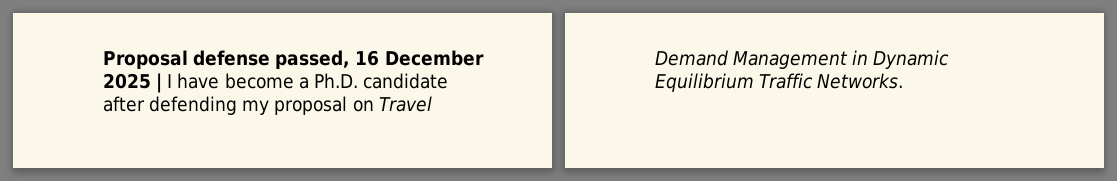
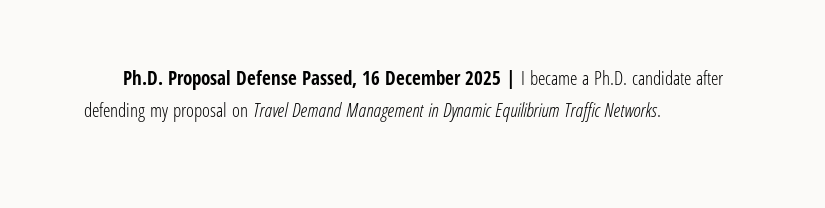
[103,50,351,69] Proposal defense passed, -> [122,70,357,90] Ph.D. Proposal Defense Passed,
[177,73,294,89] have become -> [529,70,577,85] became

